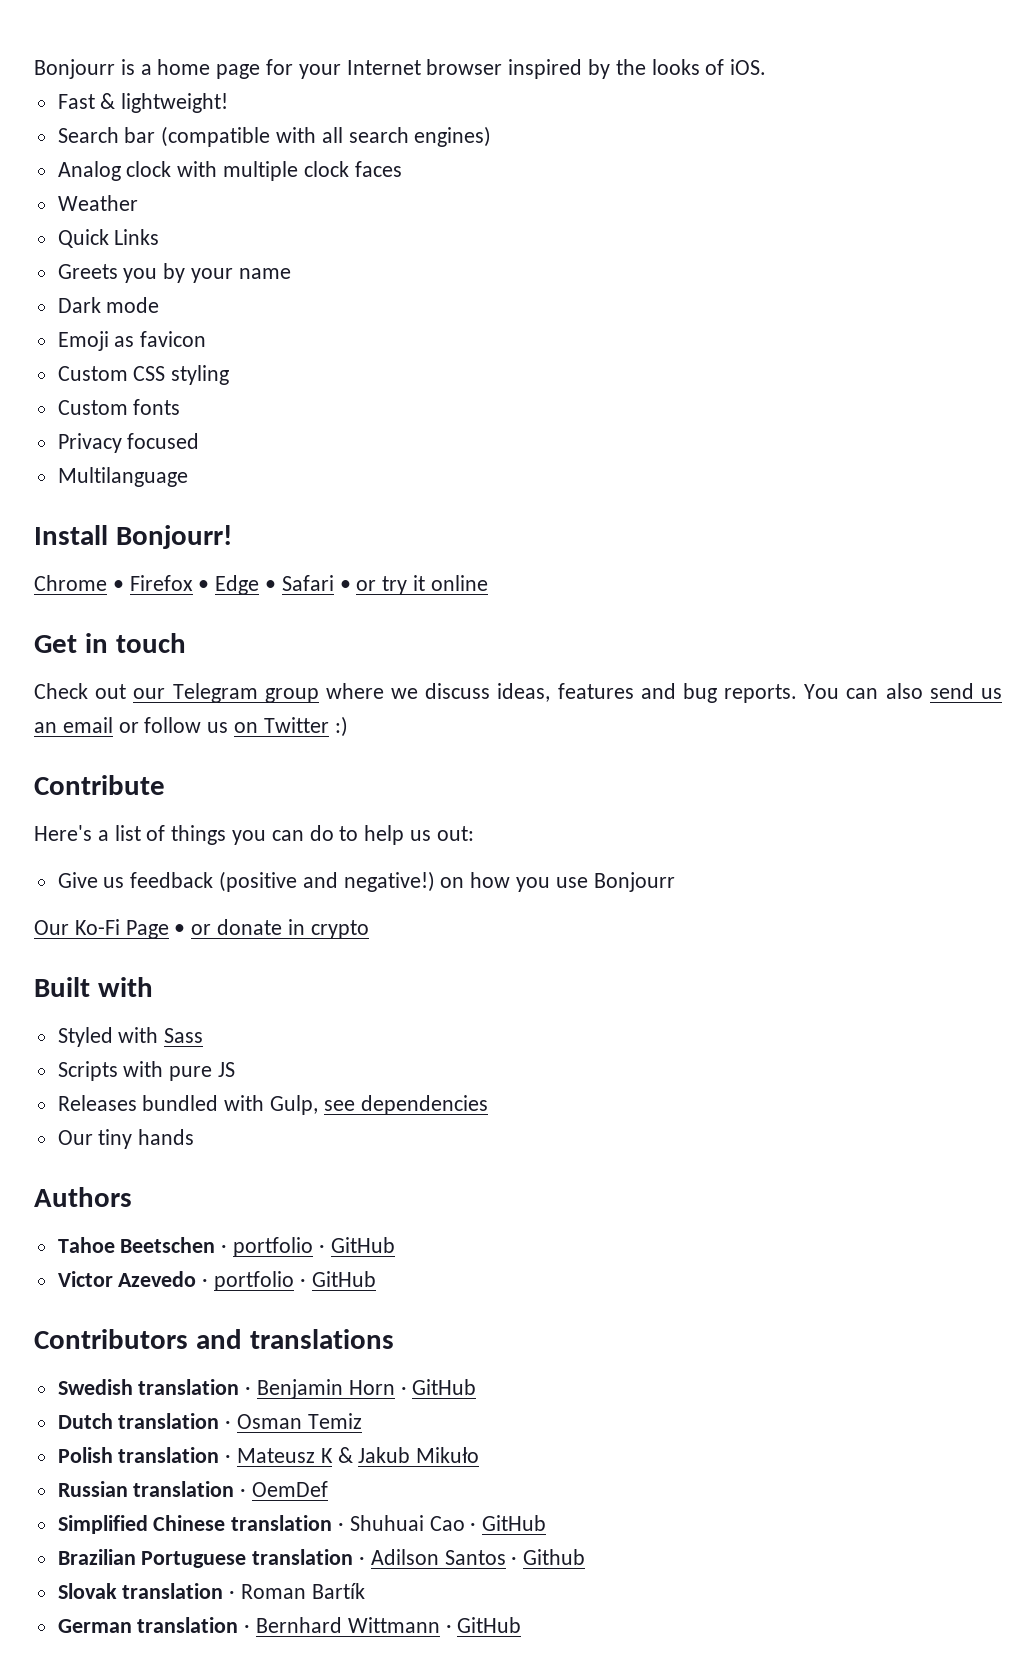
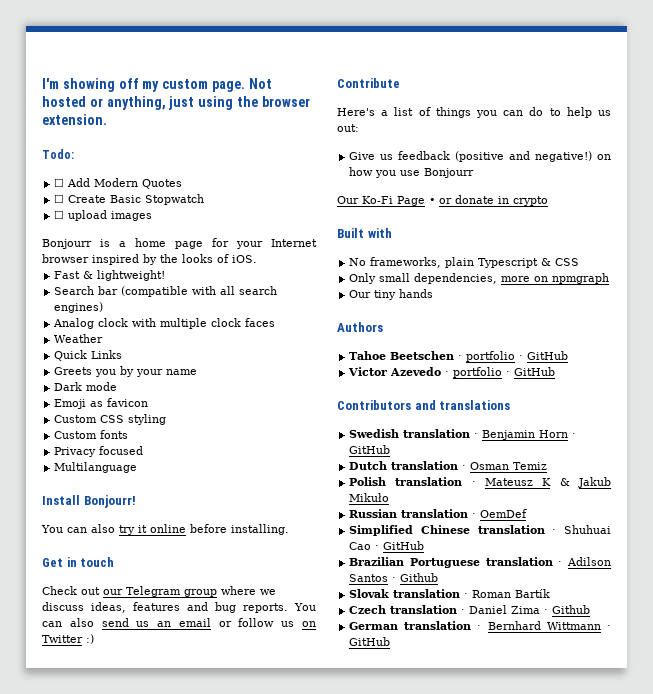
(34, 69) none -> [42,78,272,92] [42,96,310,110] [42,114,107,125] [42,149,74,159] [54,178,183,189] [54,194,205,205] [54,210,153,221] I'm showing off my custom page. Not hosted or anything, just using the browser extension. // Todo: // ☐ Add Modern Quotes // ☐ Create Basic Stopwatch // ☐ upload images //
[34,575,377,595] Chrome • Firefox • Edge • Safari • or -> [41,524,115,533] You can also
(488, 583) none -> [190,524,289,535] before installing.
[57,1027,204,1047] [57,1061,236,1081] [57,1095,488,1115] Styled with Sass // Scripts with pure JS // Releases bundled with Gulp, see dependencies -> [349,257,580,268] [349,273,610,284] No frameworks, plain Typescript & CSS // Only small dependencies, more on npmgraph
(365, 1591) none -> [349,605,591,614] // Czech translation · Daniel Zima · Github

